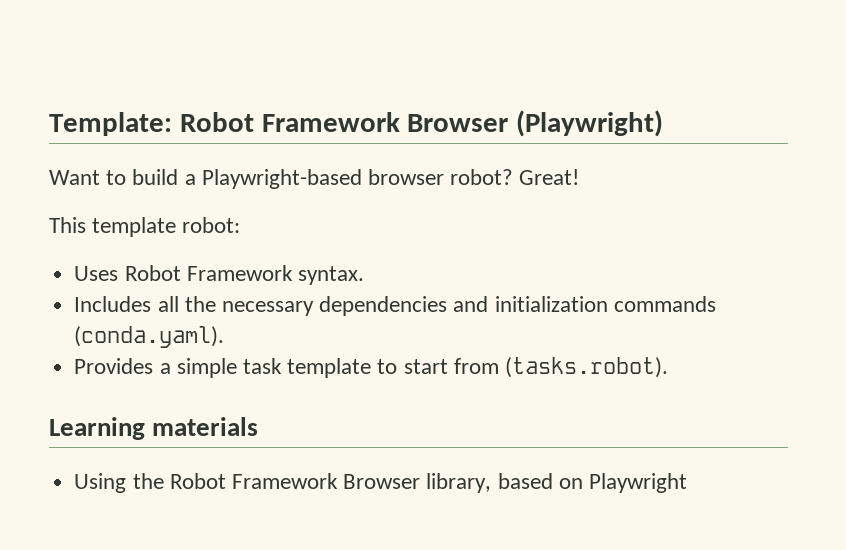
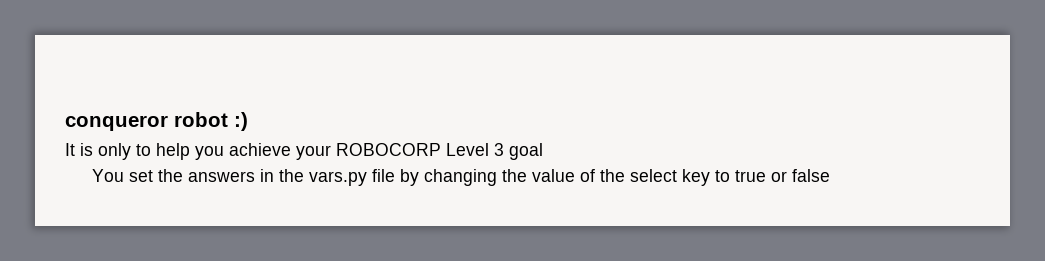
[49,110,664,137] [49,169,580,189] [49,217,241,237] [74,265,364,285] [74,296,716,316] [74,326,225,348] [74,357,668,378] [49,417,259,440] [74,473,687,493] Template: Robot Framework Browser (Playwright) // Want to build a Playwright-based browser robot? Great! // This template robot: // Uses Robot Framework syntax. // Includes all the necessary dependencies and initialization commands (conda.yaml). // Provides a simple task template to start from (tasks.robot). // Learning materials // Using the Robot Framework Browser library, based on Playwright -> [65,112,248,131] [65,143,543,160] [92,169,831,186] conqueror robot :) // It is only to help you achieve your ROBOCORP Level 3 goal // You set the answers in the vars.py file by changing the value of the select key to true or false

